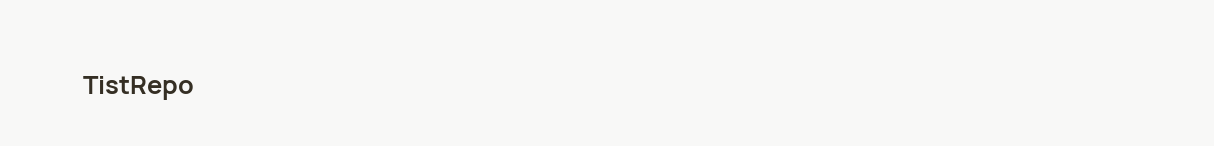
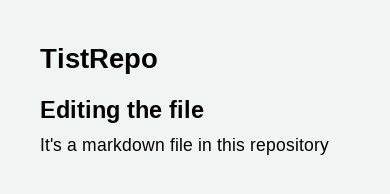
(194, 88) none -> [40,100,204,123] [40,138,329,155] // Editing the file // It's a markdown file in this repository

